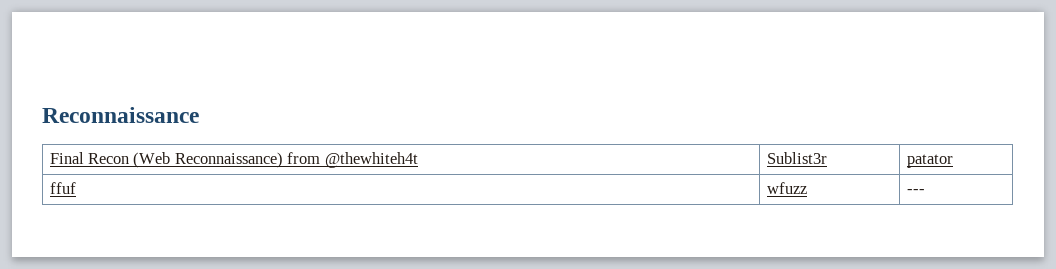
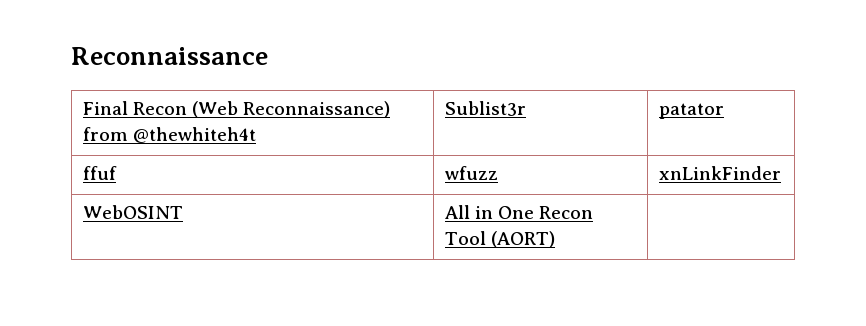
[906,189,925,194] --- -> [658,166,781,180] [82,205,183,219] [444,205,594,219] [444,231,555,248] xnLinkFinder // WebOSINT | All in One Recon Tool (AORT) |

